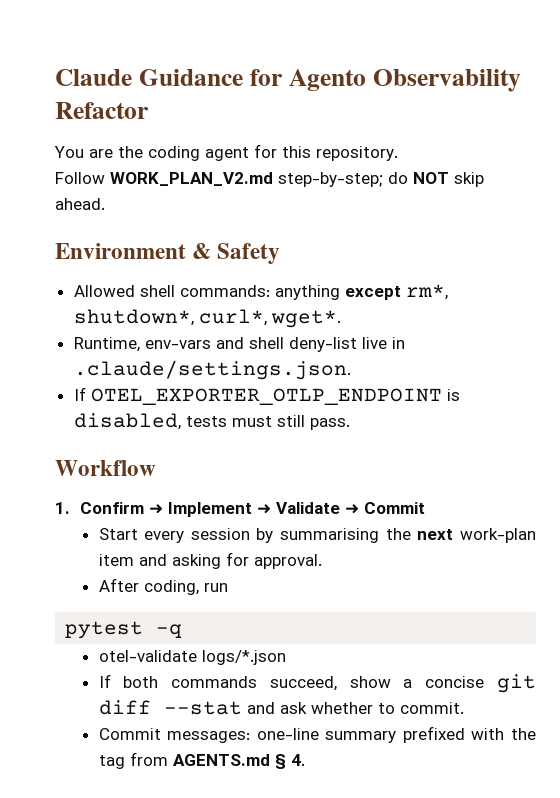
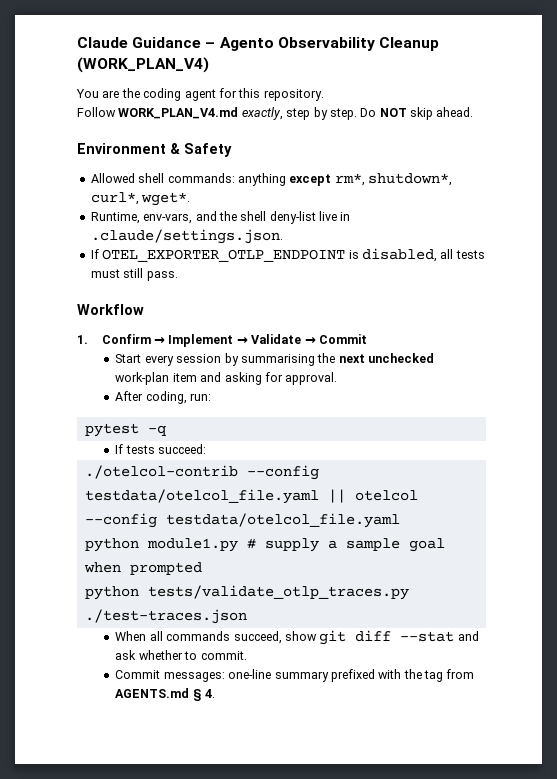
[249,69,283,86] for -> [205,42,216,48] –
[55,102,149,119] Refactor -> [378,37,439,51] [77,57,209,73] Cleanup (WORK_PLAN_V4)
[110,172,408,187] WORK_PLAN_V2.md step-by-step; do -> [118,107,377,120] WORK_PLAN_V4.md exactly, step by step. Do
[144,337,244,349] env-vars and -> [143,211,237,224] env-vars, and the
(181, 421) none -> [440,249,454,259] all
[148,502,359,517] ➜ Implement ➜ Validate ➜ -> [154,334,316,347] → Implement → Validate →
(454, 534) none -> [368,353,435,363] unchecked
[203,583,228,592] run -> [190,393,212,401] run:
[98,650,286,665] [98,674,159,688] otel-validate logs/*.json // If both -> [115,444,207,454] [84,465,319,480] [84,489,418,504] [84,513,400,528] [84,538,445,552] [83,562,202,575] [84,585,409,600] [84,609,247,624] [115,631,163,641] If tests succeed: // ./otelcol-contrib --config testdata/otelcol_file.yaml || otelcol --config testdata/otelcol_file.yaml // python module1.py # supply a sample goal when prompted // python tests/validate_otlp_traces.py ./test-traces.json // When all
[403,676,485,688] a concise -> (317, 636) none

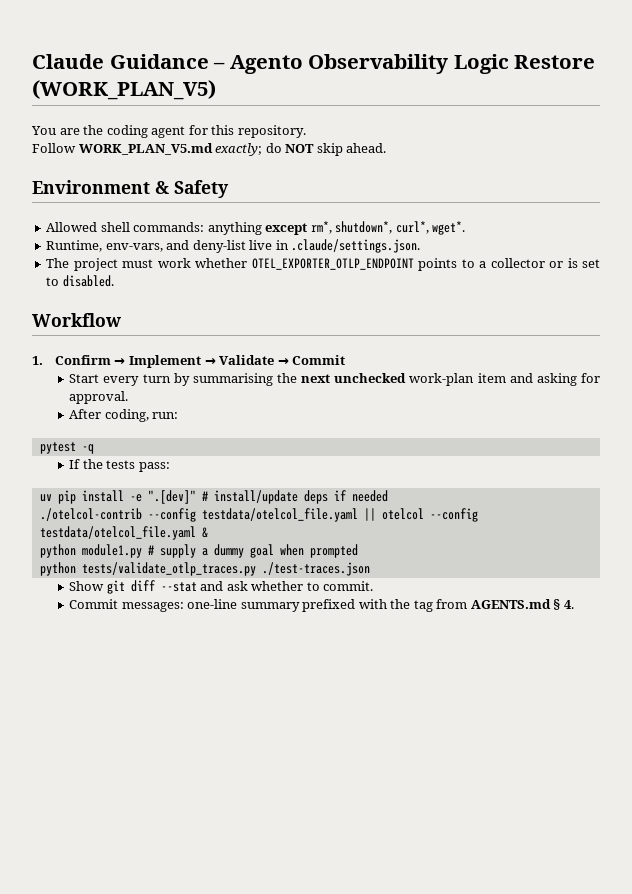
[378,37,439,51] [77,57,209,73] Cleanup (WORK_PLAN_V4) -> [453,54,596,74] [32,80,216,100] Logic Restore (WORK_PLAN_V5)
[118,107,377,120] WORK_PLAN_V4.md exactly, step by step. Do -> [78,143,282,156] WORK_PLAN_V5.md exactly; do
[218,211,267,221] the shell -> (190, 245) none
[90,248,485,262] [90,268,178,281] If OTEL_EXPORTER_OTLP_ENDPOINT is disabled, all tests must still pass. -> [46,258,601,271] [46,275,114,287] The project must work whether OTEL_EXPORTER_OTLP_ENDPOINT points to a collector or is set to disabled.
[176,354,222,363] session -> [142,374,171,383] turn
[125,444,207,454] tests succeed: -> [82,459,170,472] [39,490,388,504] the tests pass: // uv pip install -e ".[dev]" # install/update deps if needed
(400, 520) none -> [201,527,208,538] &
[345,538,400,551] sample -> [213,544,244,558] dummy
[115,631,317,644] When all commands succeed, show -> [69,581,105,591] Show

